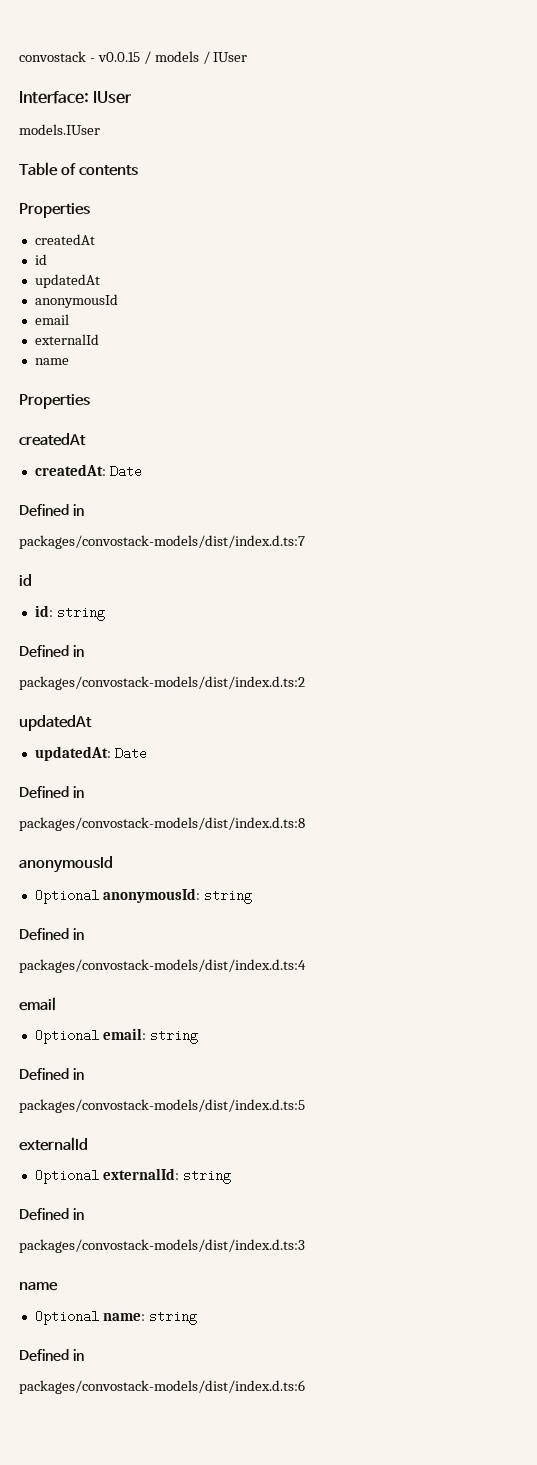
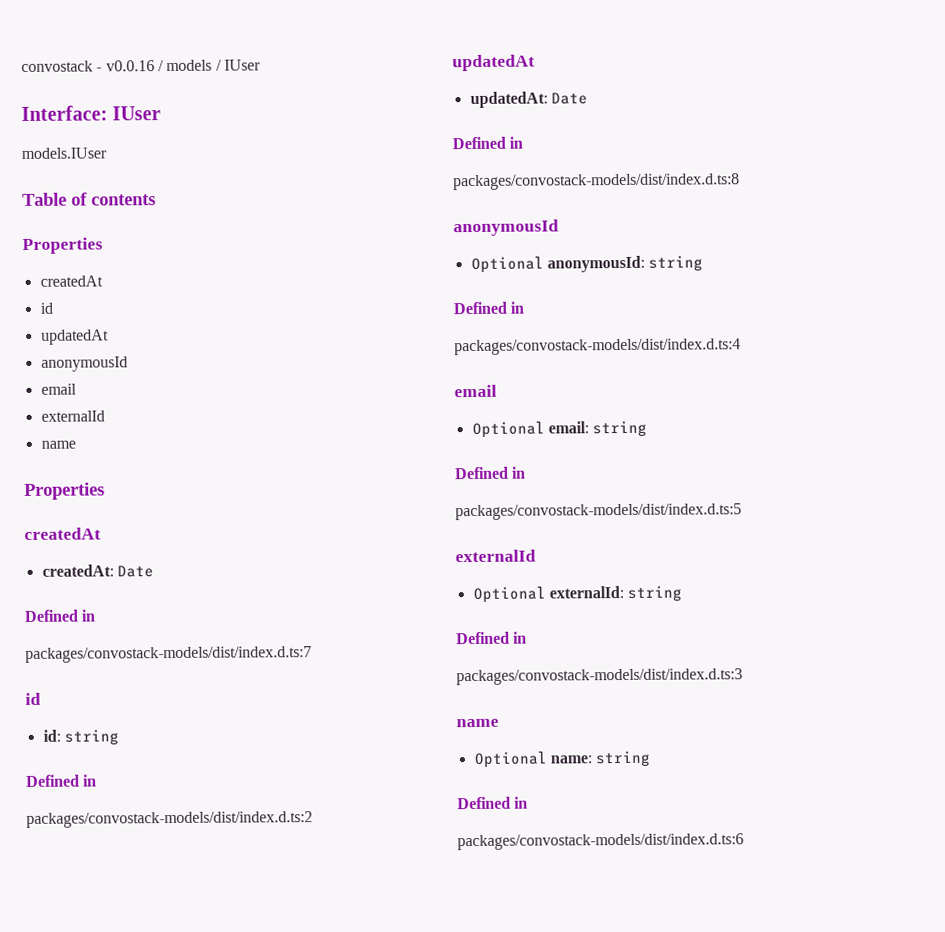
[97,52,140,62] v0.0.15 -> [105,60,155,72] v0.0.16

